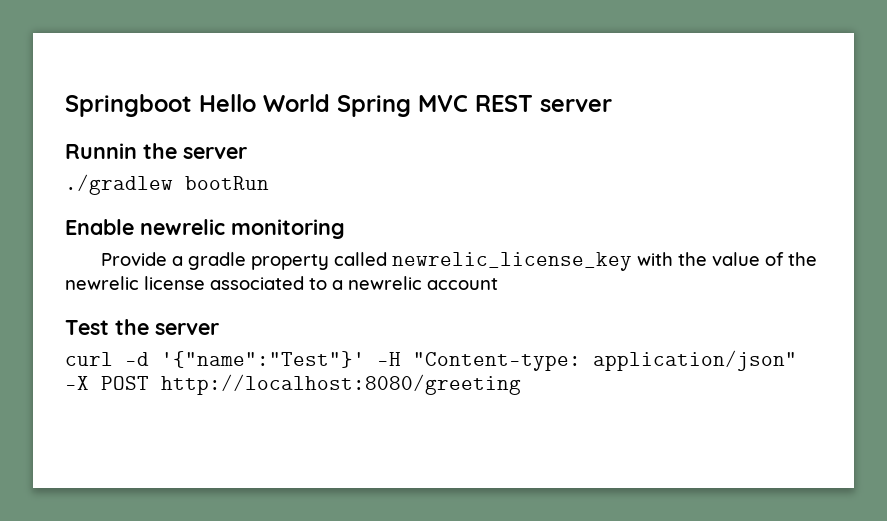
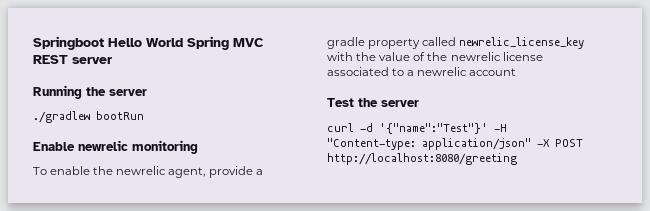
[65,143,137,159] Runnin -> [33,85,82,99] Running
[100,252,167,266] Provide -> [33,166,253,178] To enable the newrelic agent, provide

